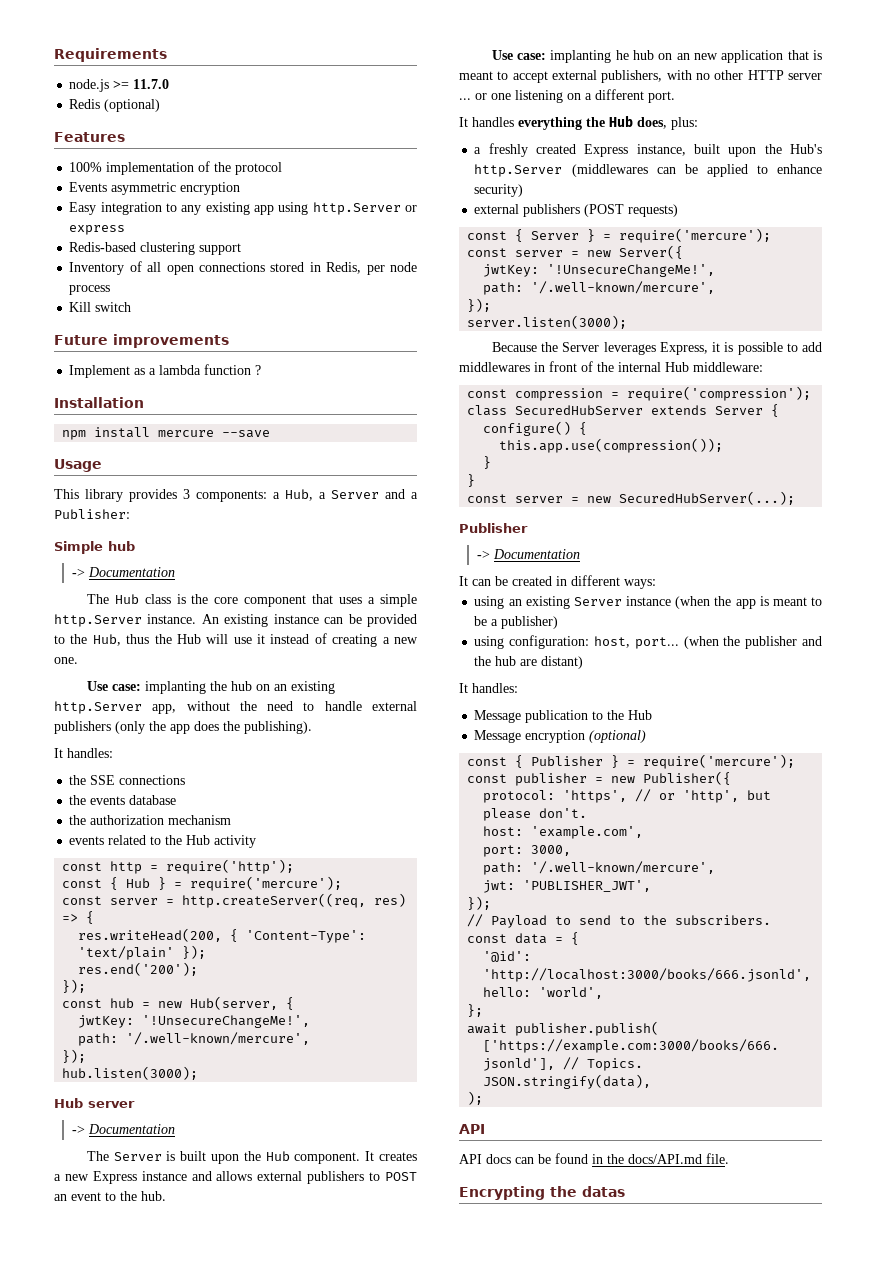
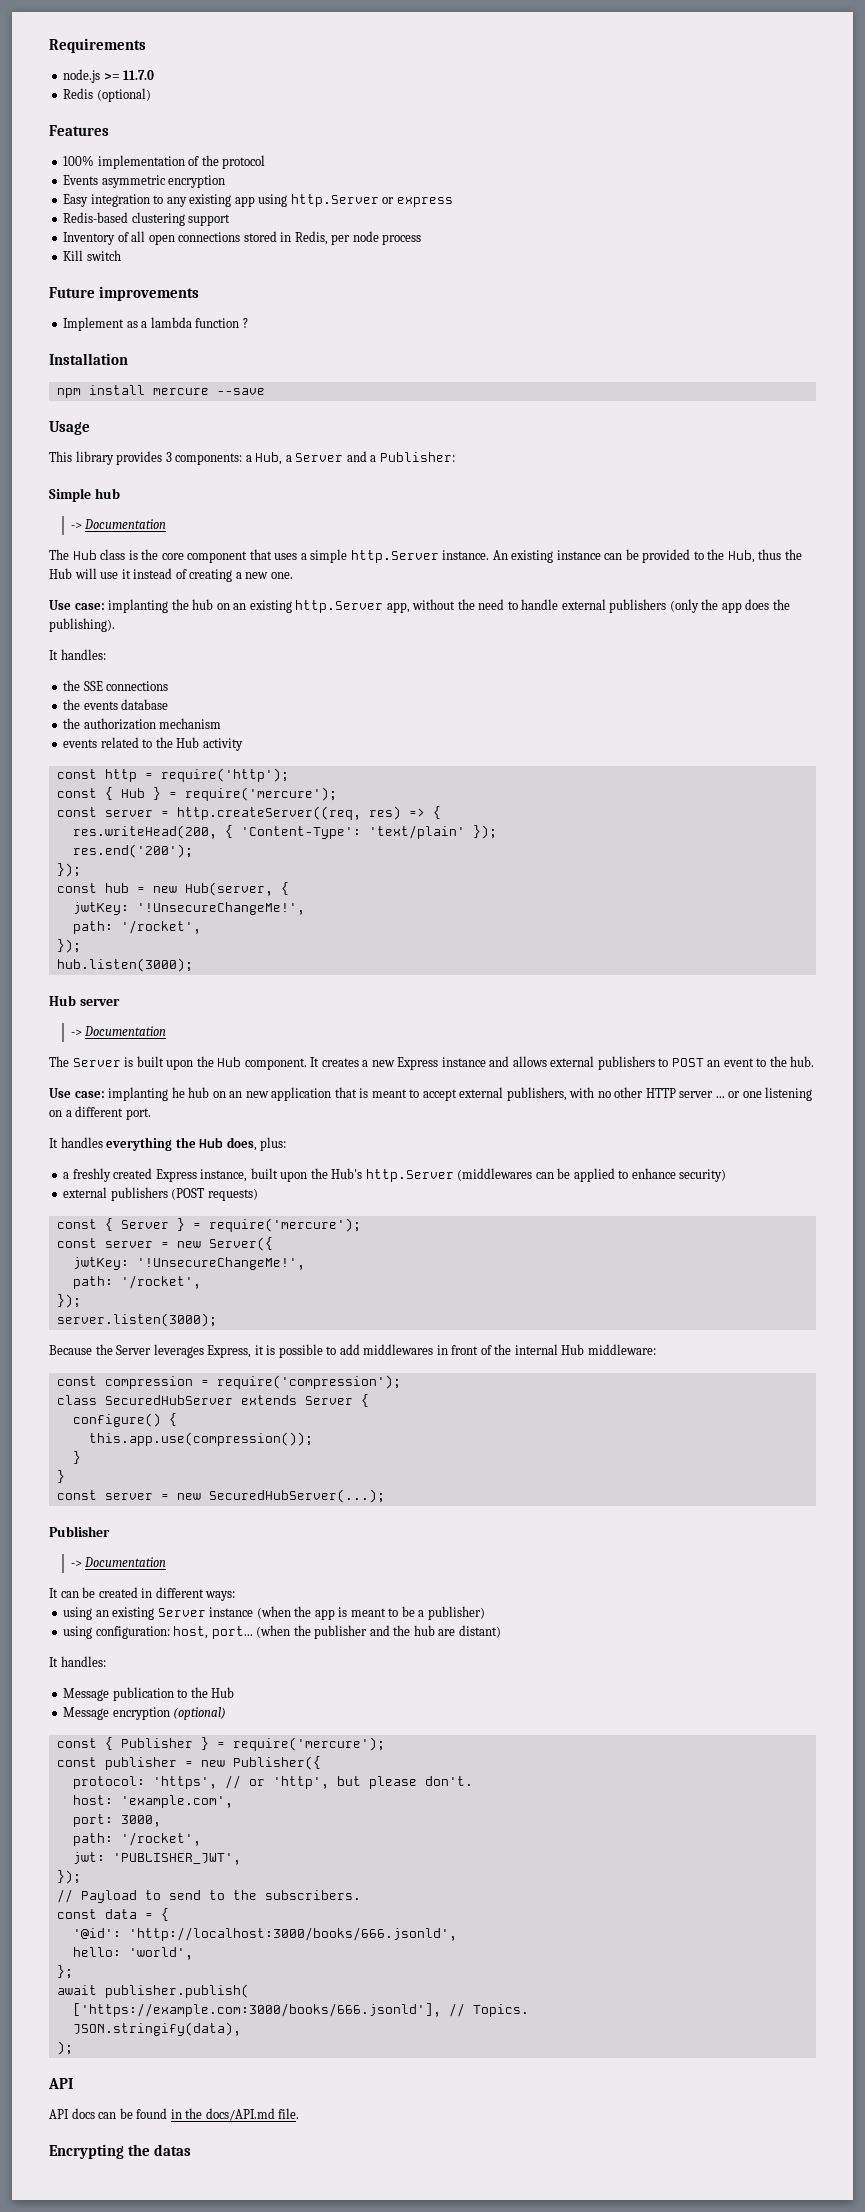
[126,1032,311,1045] '/.well-known/mercure', -> [120,920,201,934] '/rocket',
[531,281,716,294] '/.well-known/mercure', -> [120,1275,201,1289] '/rocket',
[531,861,716,874] '/.well-known/mercure', -> [120,1832,201,1846] '/rocket',

